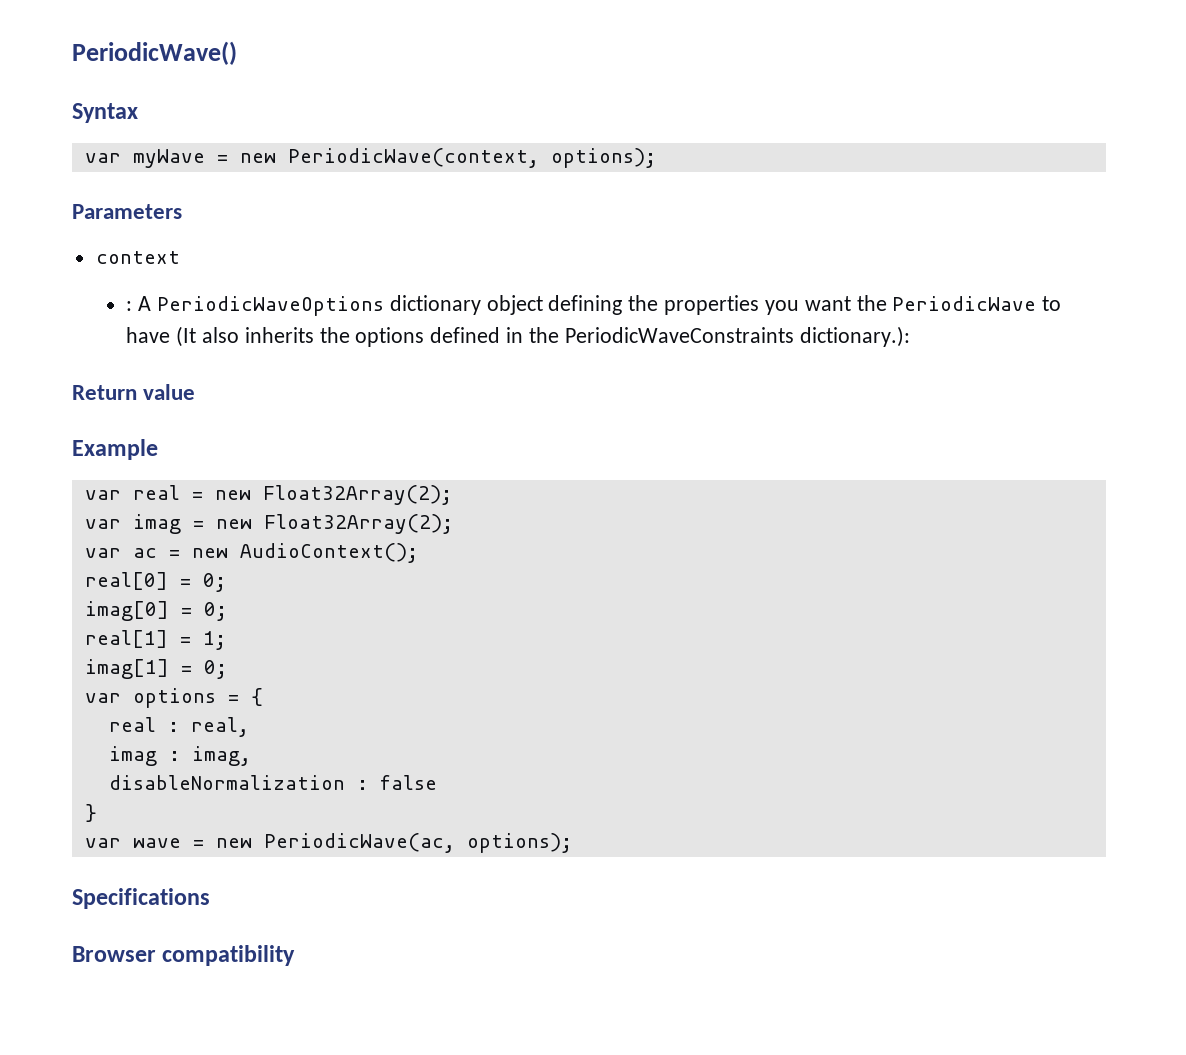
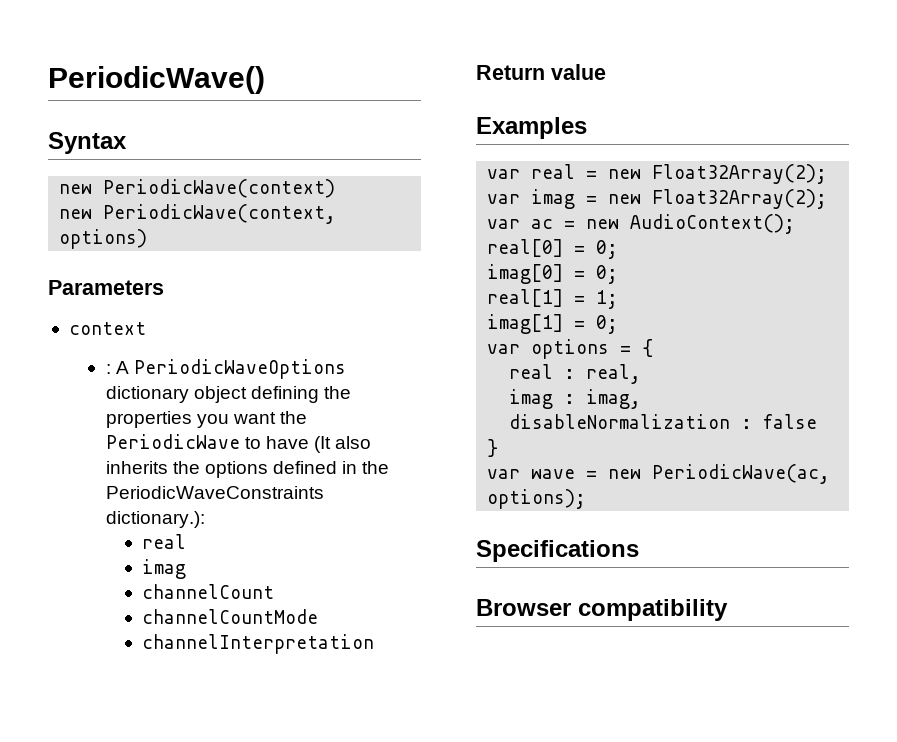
[84,149,228,168] var myWave = -> [59,179,336,198] new PeriodicWave(context) //
[550,148,656,168] options); -> [59,229,148,249] options)
(910, 336) none -> [142,534,187,549] [142,559,187,579] [142,584,275,599] [142,609,319,624] [142,634,375,654] // real // imag // channelCount // channelCountMode // channelInterpretation
[72,439,158,460] Example -> [476,117,587,139] Examples

